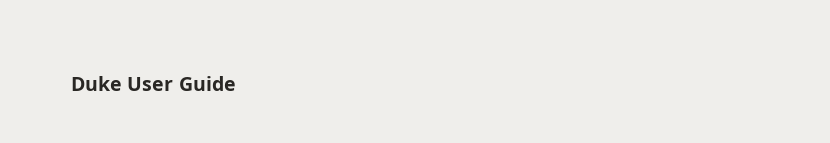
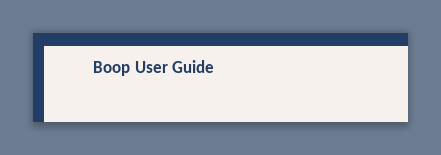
[71,76,122,91] Duke -> [93,61,130,76] Boop

